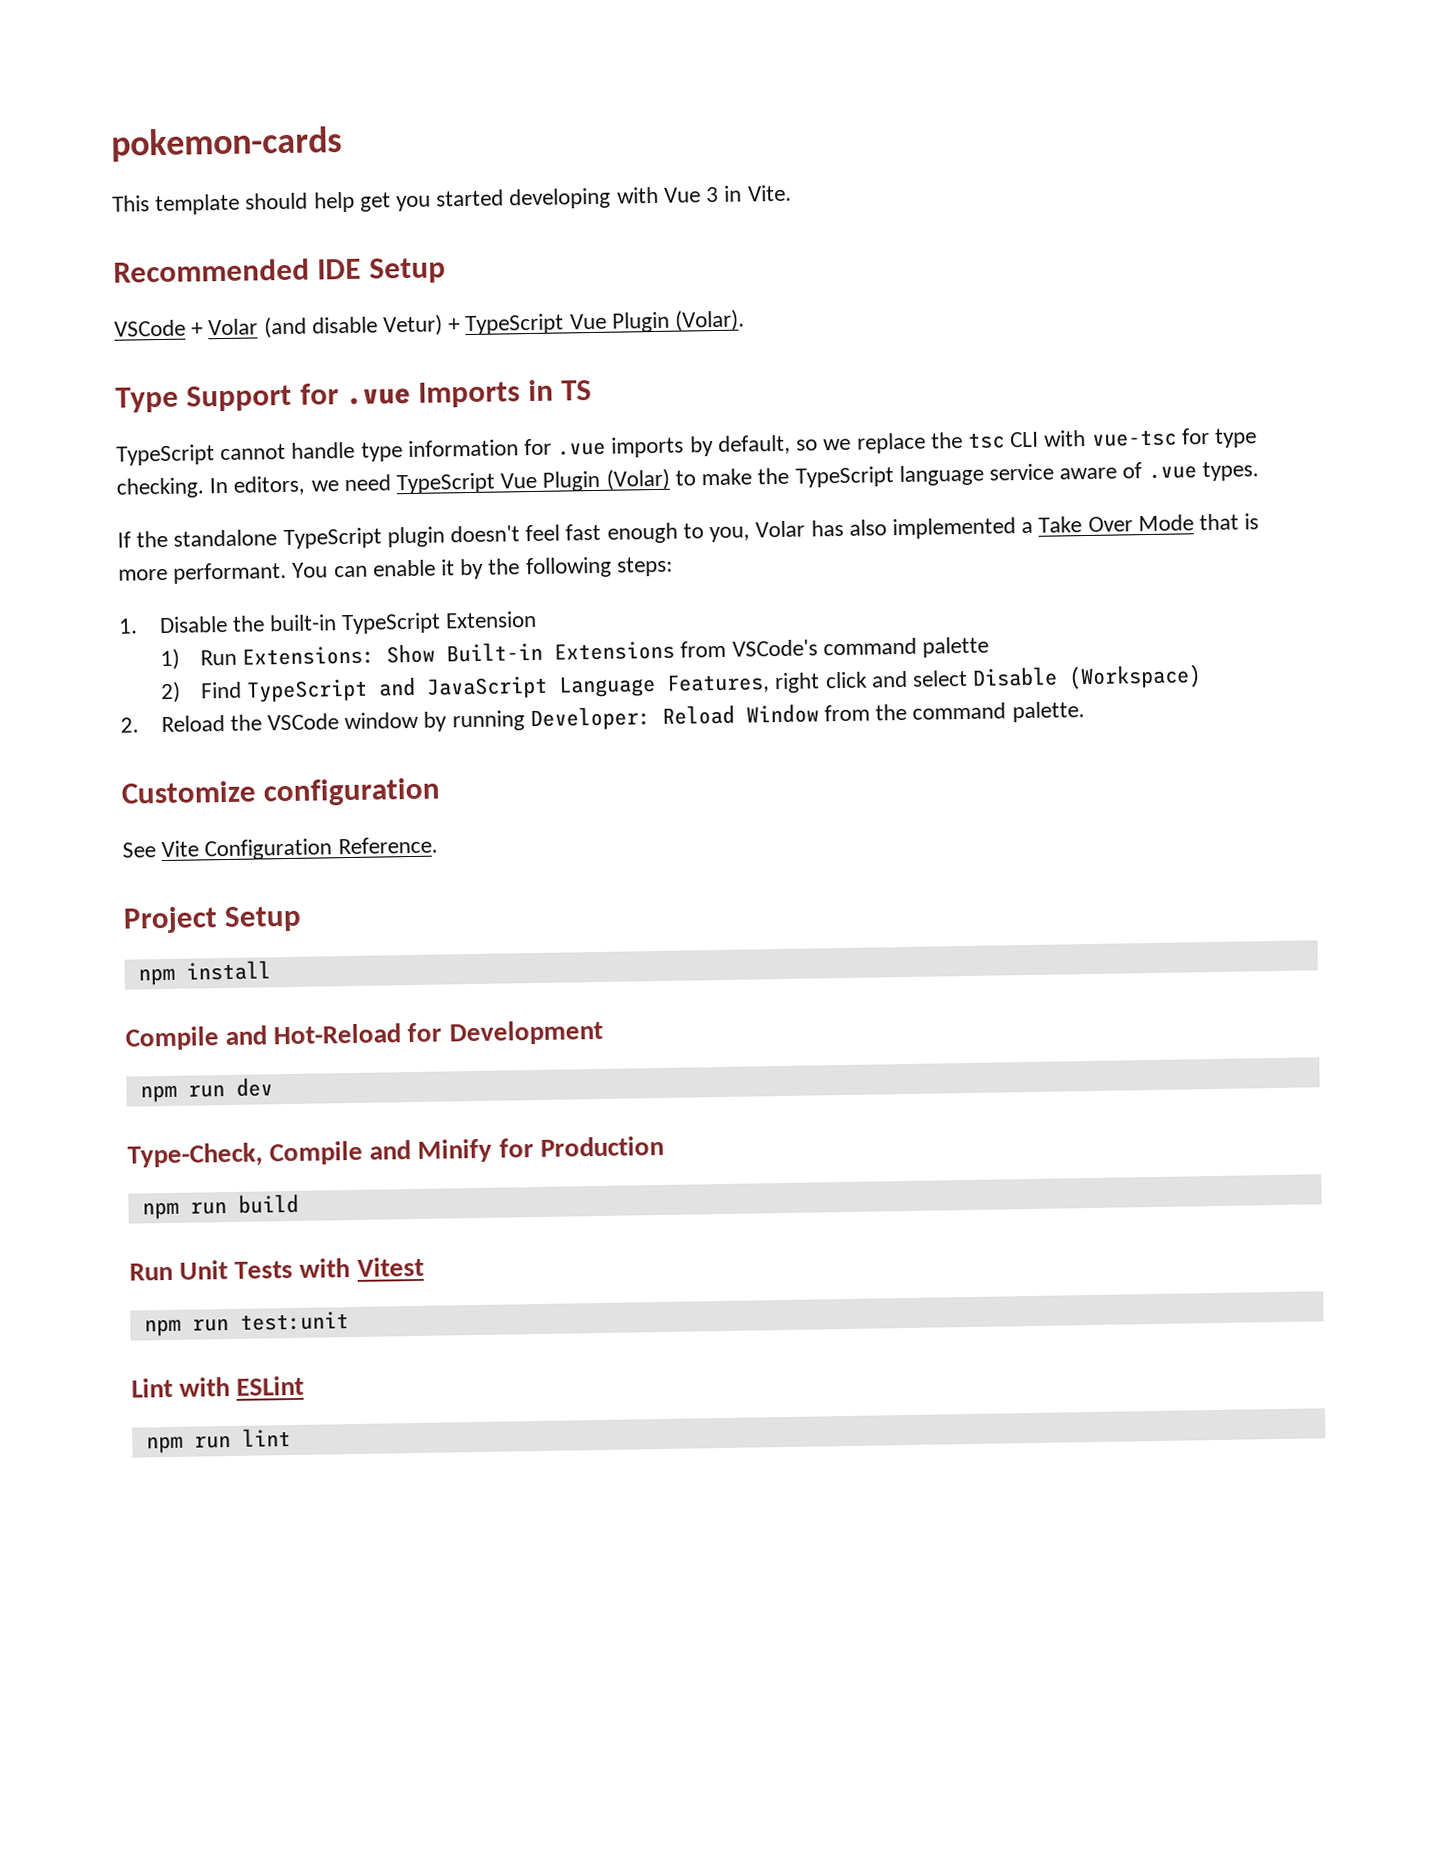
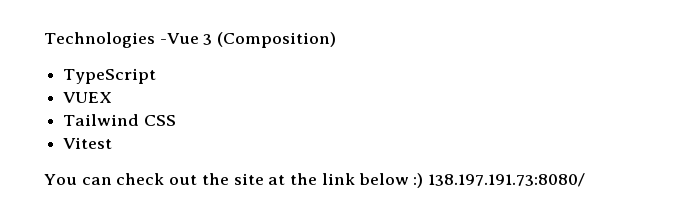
[111,126,342,162] [112,184,792,216] [113,257,446,284] [114,309,746,339] [115,379,593,413] [116,428,1257,466] [116,461,1259,499] [117,513,1260,550] [118,556,673,584] [118,610,538,635] [159,636,990,671] [159,664,1203,704] [120,701,1085,733] [121,777,441,807] [122,836,438,861] [123,905,303,934] [137,960,271,986] [125,1019,603,1051] [139,1077,273,1103] [127,1135,664,1168] [141,1193,299,1220] [129,1256,424,1281] [143,1311,349,1337] [131,1375,305,1398] [145,1428,291,1454] pokemon-cards // This template should help get you started developing with Vue 3 in Vite. // Recommended IDE Setup // VSCode + Volar (and disable Vetur) + TypeScript Vue Plugin (Volar). // Type Support for .vue Imports in TS // TypeScript cannot handle type information for .vue imports by default, so we replace the tsc CLI with vue-tsc for type checking. In editors, we need TypeScript Vue Plugin (Volar) to make the TypeScript language service aware of .vue types. // If the standalone TypeScript plugin doesn't feel fast enough to you, Volar has also implemented a Take Over Mode that is more performant. You can enable it by the following steps: // 1. Disable the built-in TypeScript Extension // 1) Run Extensions: Show Built-in Extensions from VSCode's command palette // 2) Find TypeScript and JavaScript Language Features, right click and select Disable (Workspace) // 2. Reload the VSCode window by running Developer: Reload Window from the command palette. // Customize configuration // See Vite Configuration Reference. // Project Setup // npm install // Compile and Hot-Reload for Development // npm run dev // Type-Check, Compile and Minify for Production // npm run build // Run Unit Tests with Vitest // npm run test:unit // Lint with ESLint // npm run lint -> [44,32,337,48] [63,68,157,84] [63,92,113,103] [63,114,176,126] [63,137,113,149] [44,173,585,188] Technologies -Vue 3 (Composition) // TypeScript // VUEX // Tailwind CSS // Vitest // You can check out the site at the link below :) 138.197.191.73:8080/

